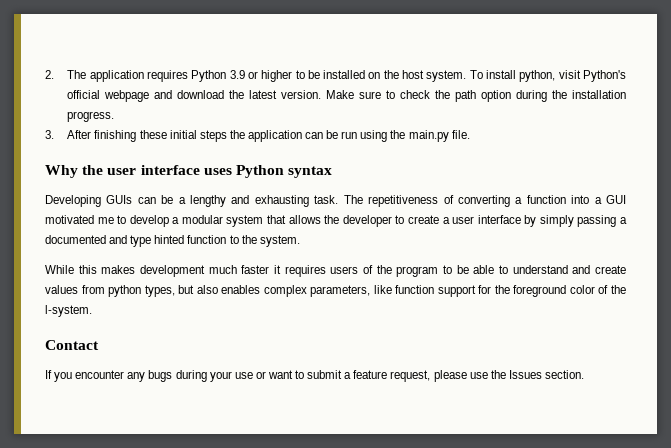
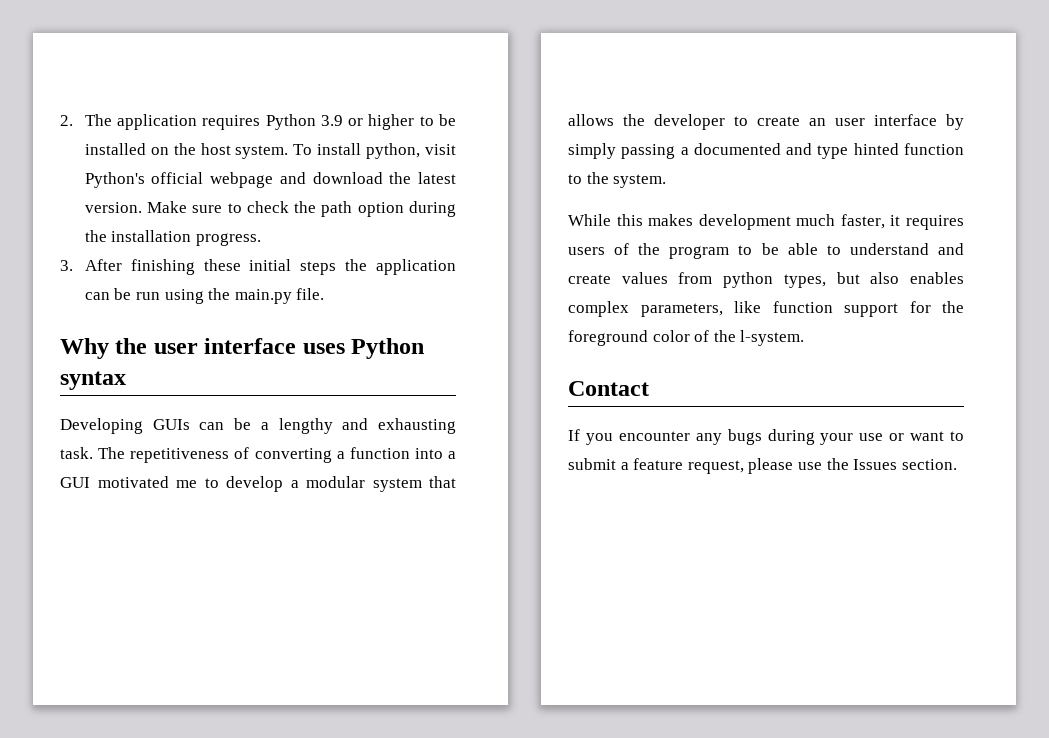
[442,217,450,224] a -> [809,118,826,126] an
[241,265,270,274] faster -> [840,214,885,229] faster,

